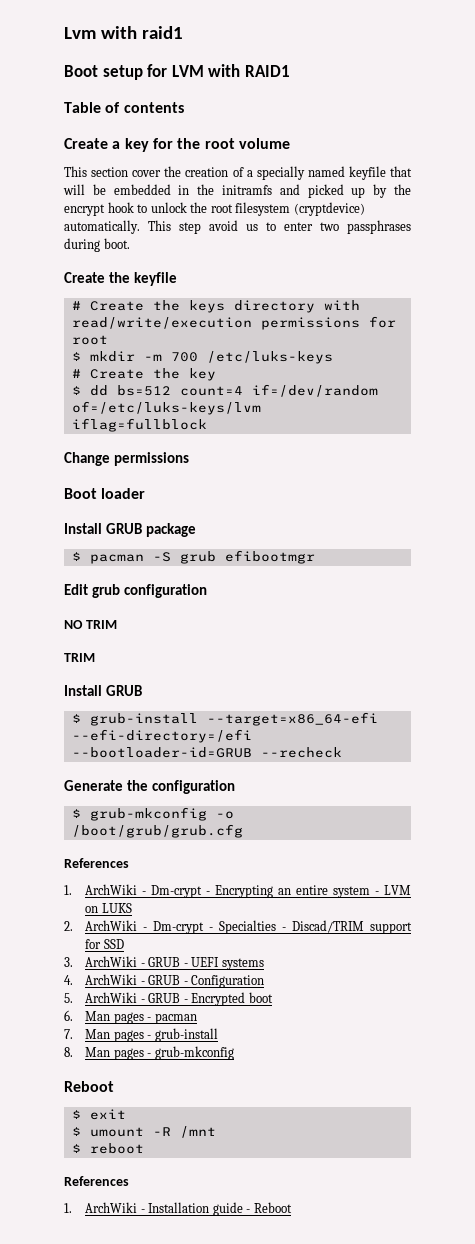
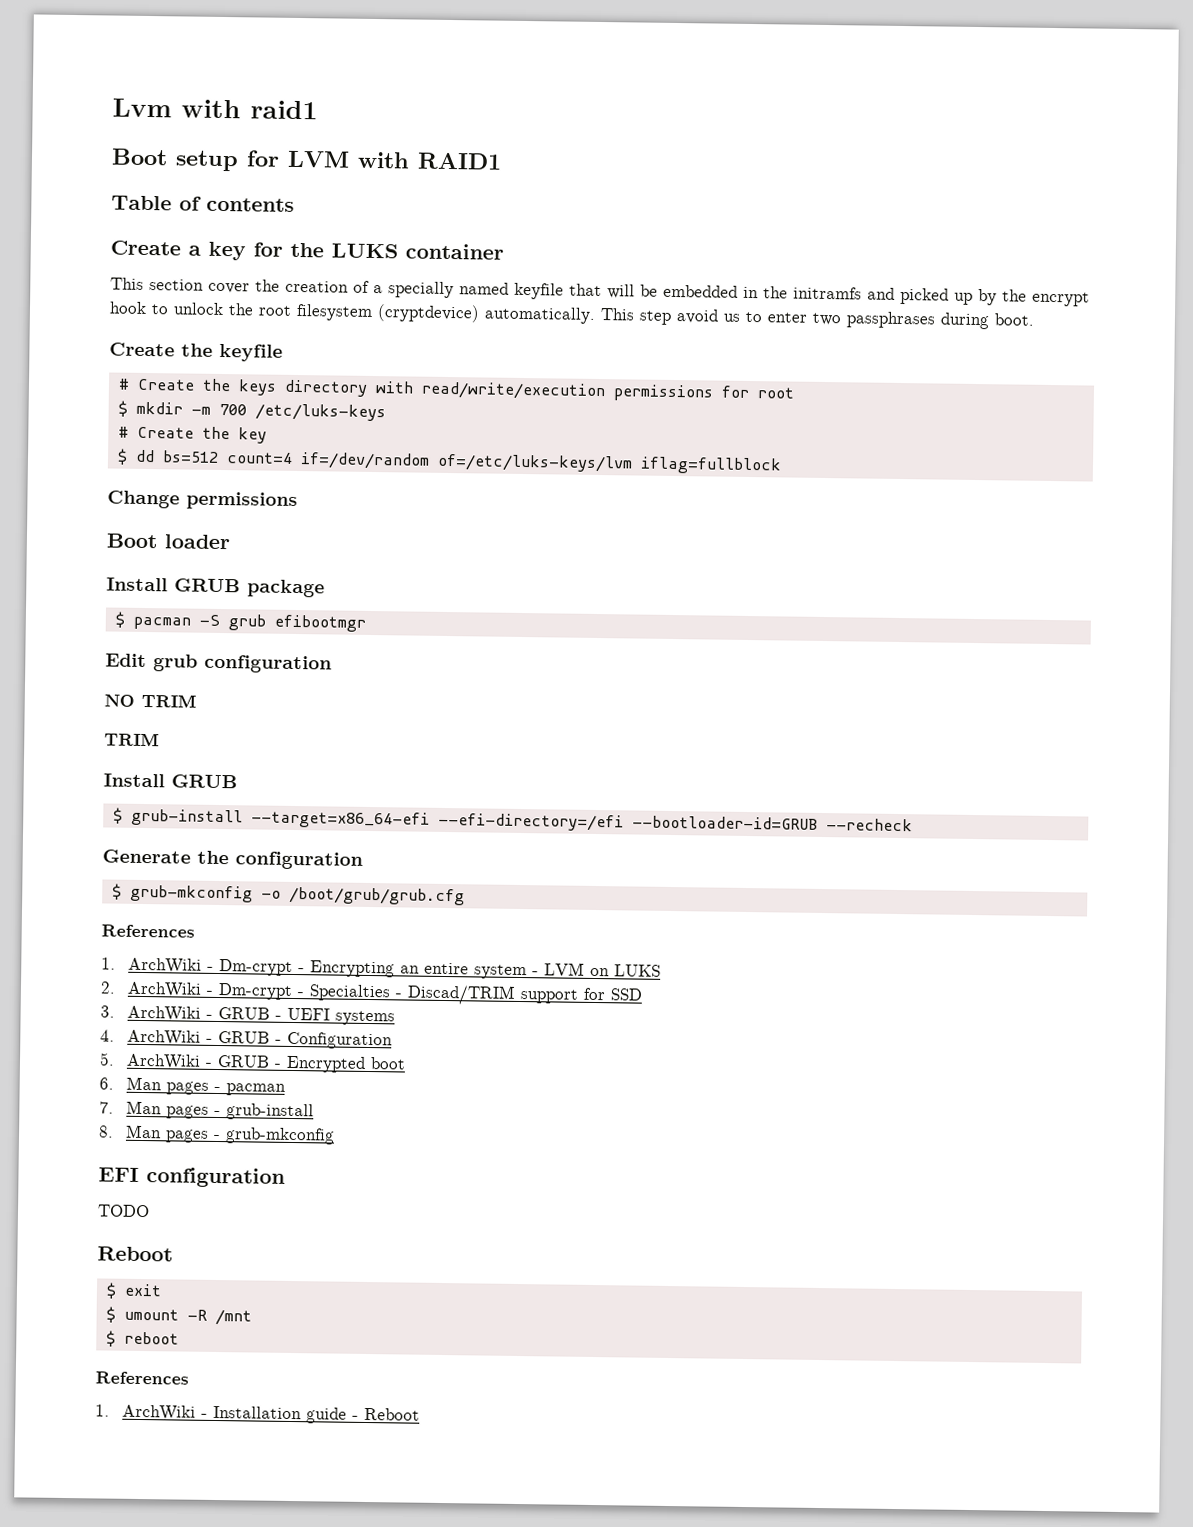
[204,138,290,149] root volume -> [331,243,504,260] LUKS container
(234, 1053) none -> [98,1167,285,1188] [97,1204,150,1218] // EFI configuration // TODO

